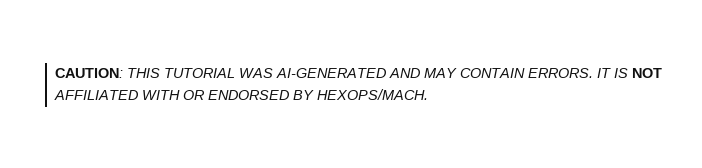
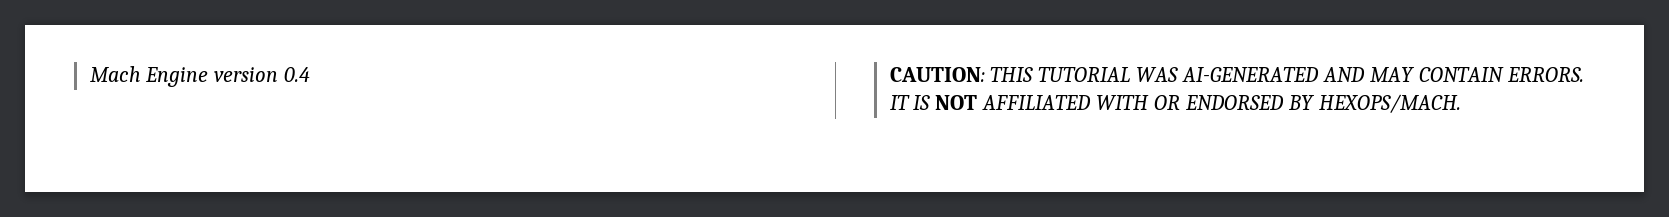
(55, 73) none -> [89,66,311,87] Mach Engine version 0.4 //

